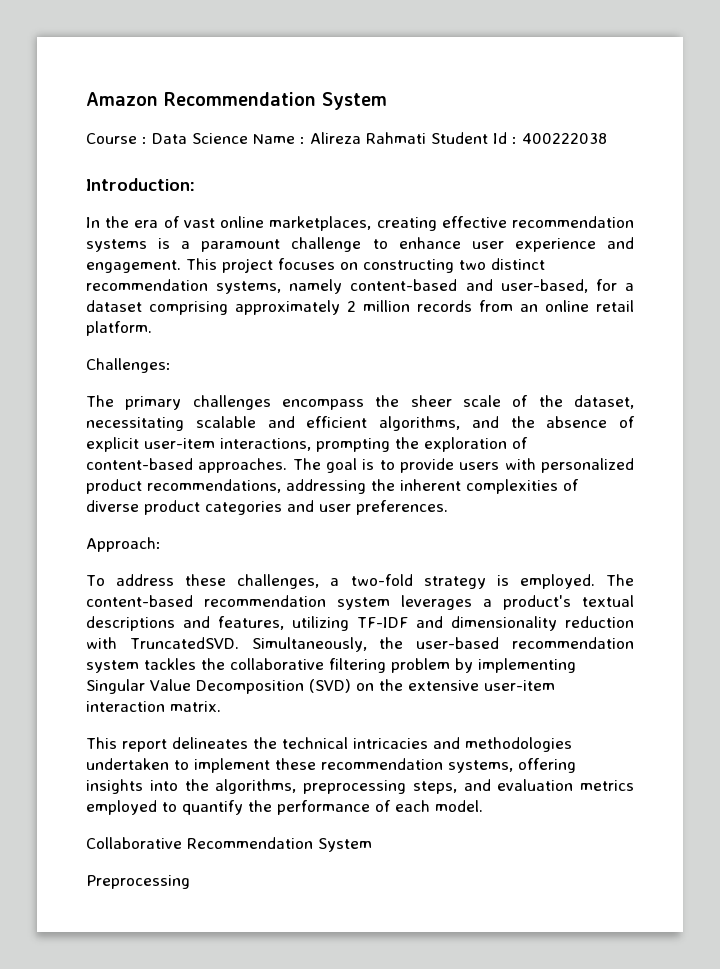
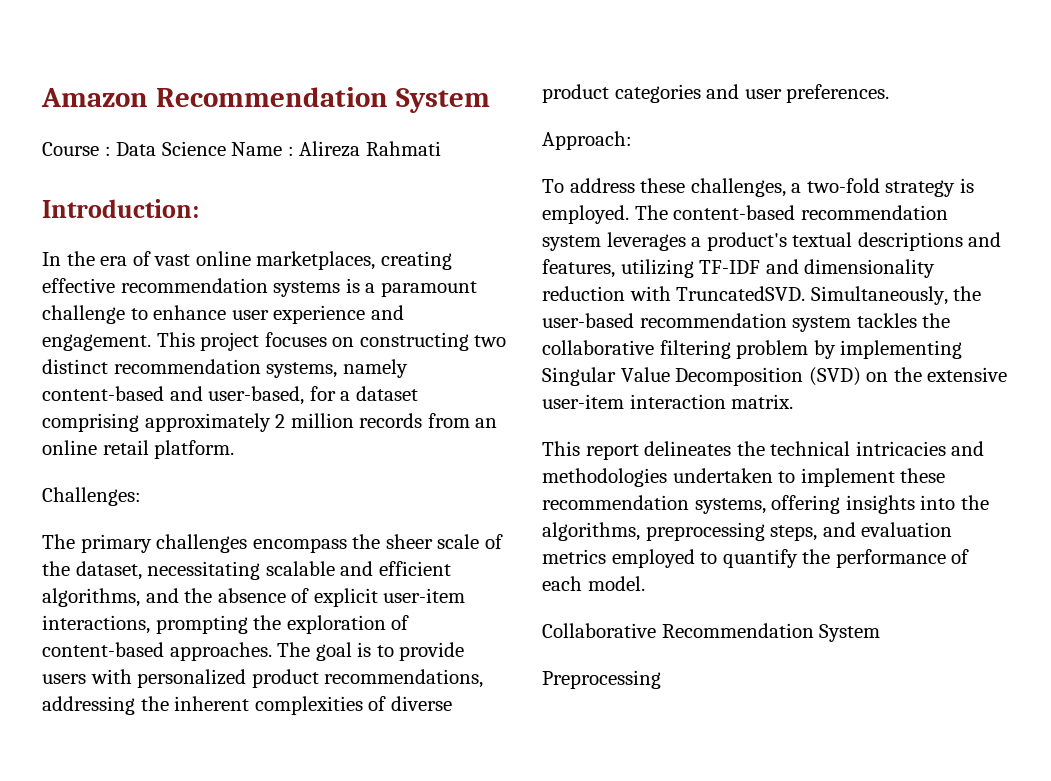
[431,132,607,144] Student Id : 400222038 -> (441, 148) none

